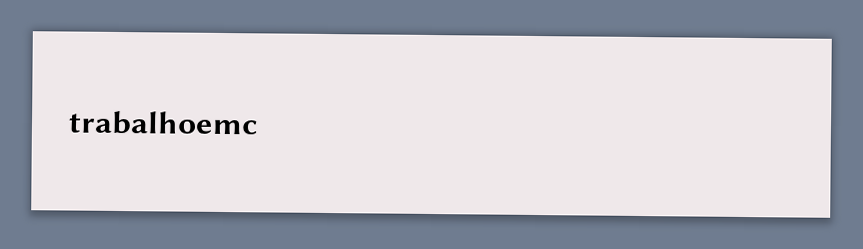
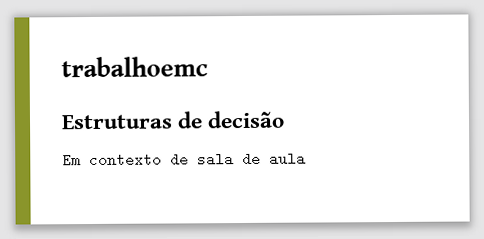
(258, 123) none -> [61,110,286,130] [62,151,306,168] // Estruturas de decisão // Em contexto de sala de aula

